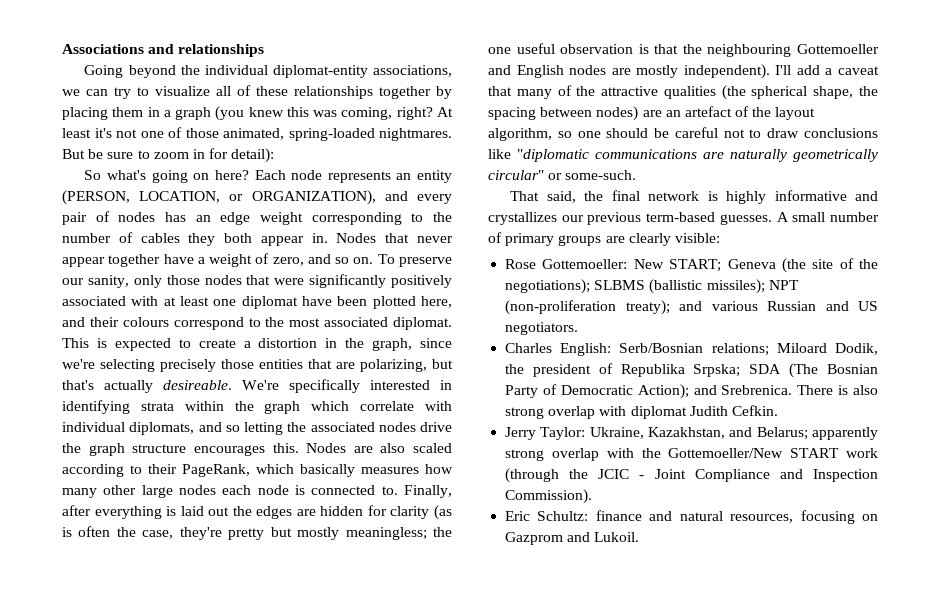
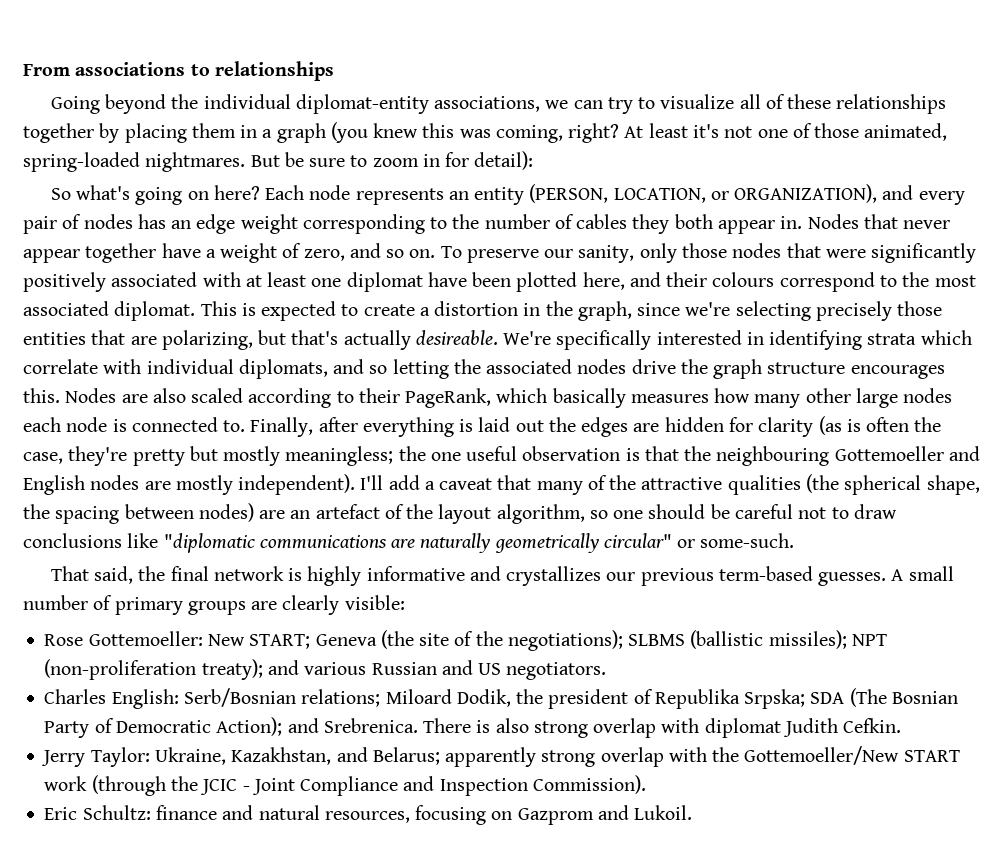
[62,44,175,54] Associations and -> [23,62,210,76] From associations to
[184,401,301,414] within the graph -> (917, 339) none

